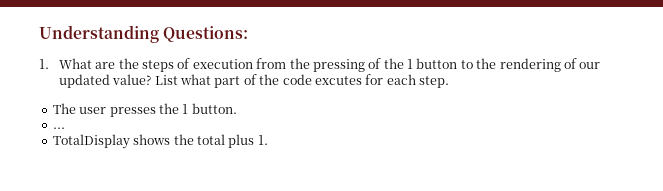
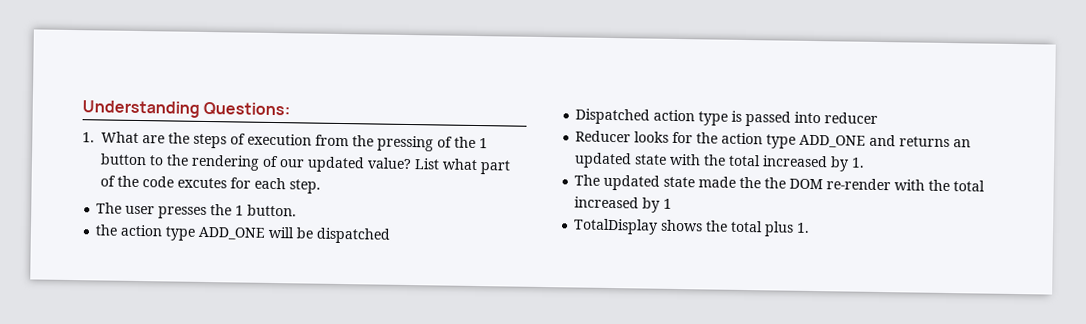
[52,127,65,129] ... -> [95,224,391,244] [575,108,879,127] [575,130,972,149] [574,152,866,172] [574,174,986,192] [574,196,673,213] the action type ADD_ONE will be dispatched // Dispatched action type is passed into reducer // Reducer looks for the action type ADD_ONE and returns an updated state with the total increased by 1. // The updated state made the the DOM re-render with the total increased by 1

